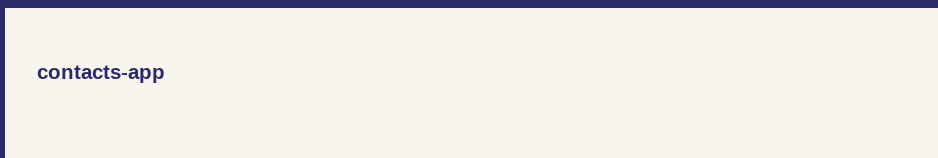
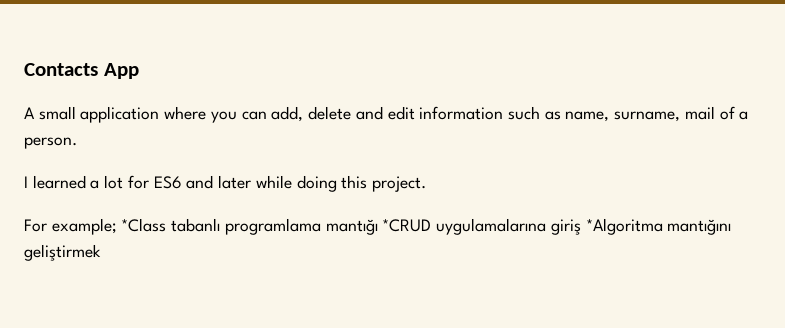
[37,65,165,83] contacts-app -> [24,63,139,79] [24,106,749,123] [24,137,77,149] [24,175,426,192] [24,218,732,235] [24,244,101,261] Contacts App // A small application where you can add, delete and edit information such as name, surname, mail of a person. // I learned a lot for ES6 and later while doing this project. // For example; *Class tabanlı programlama mantığı *CRUD uygulamalarına giriş *Algoritma mantığını geliştirmek

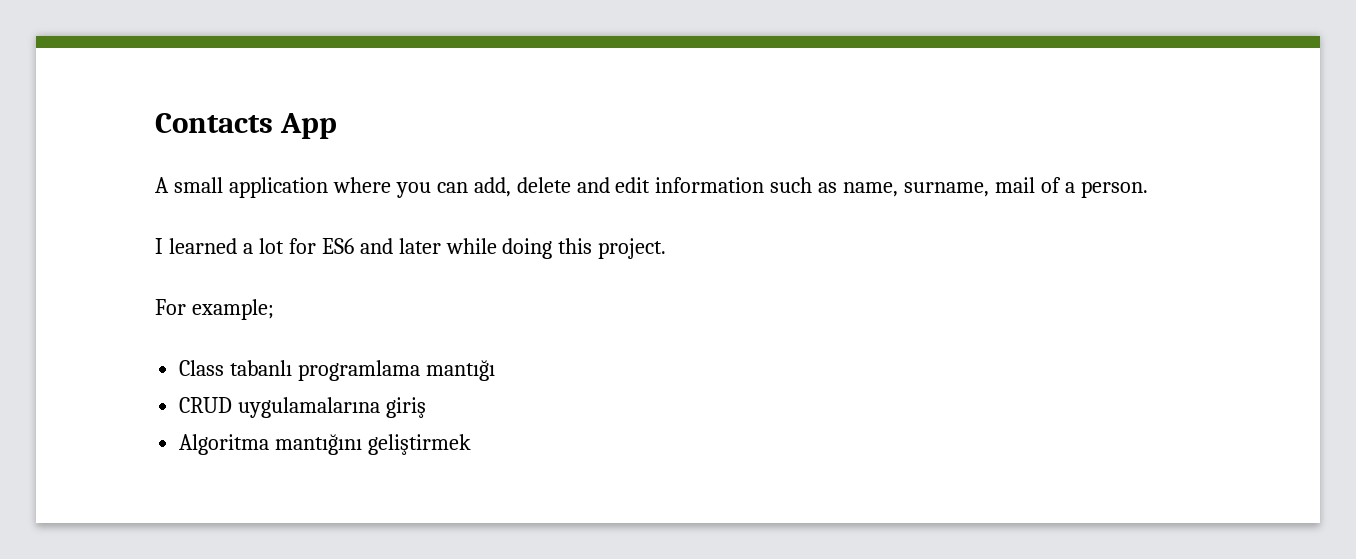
[121,218,167,232] *Class -> [179,360,225,376] // Class
[382,219,432,232] *CRUD -> [179,397,233,413] // CRUD
[585,218,663,235] *Algoritma -> [179,434,270,455] // Algoritma

